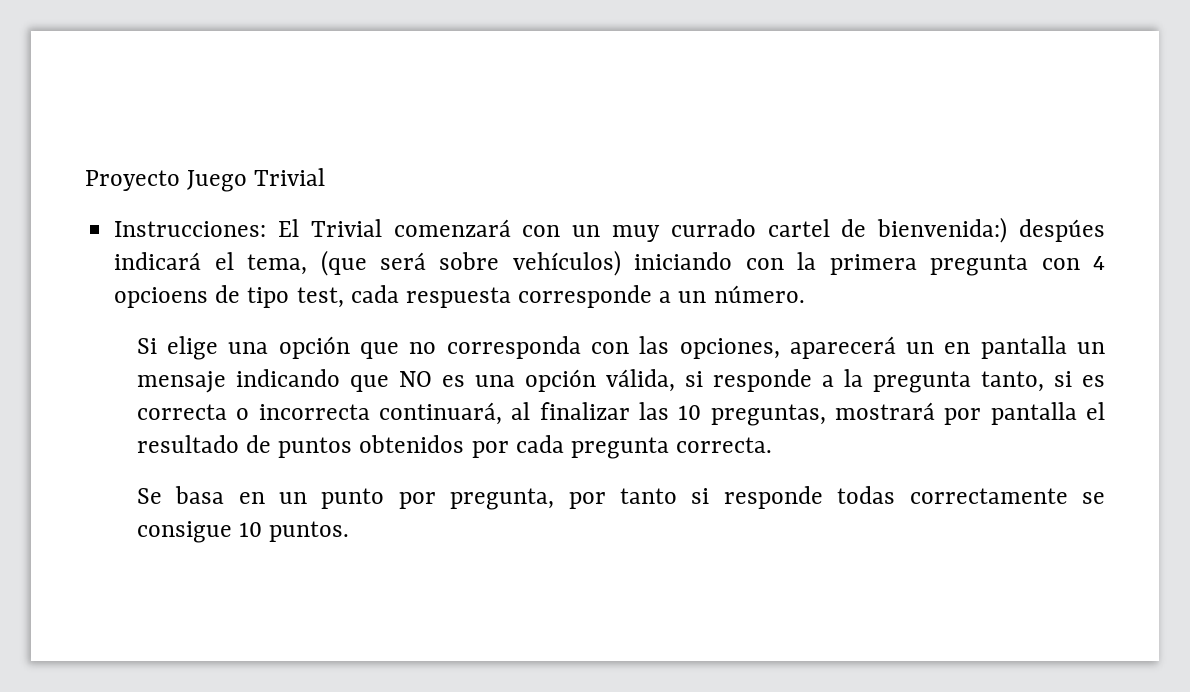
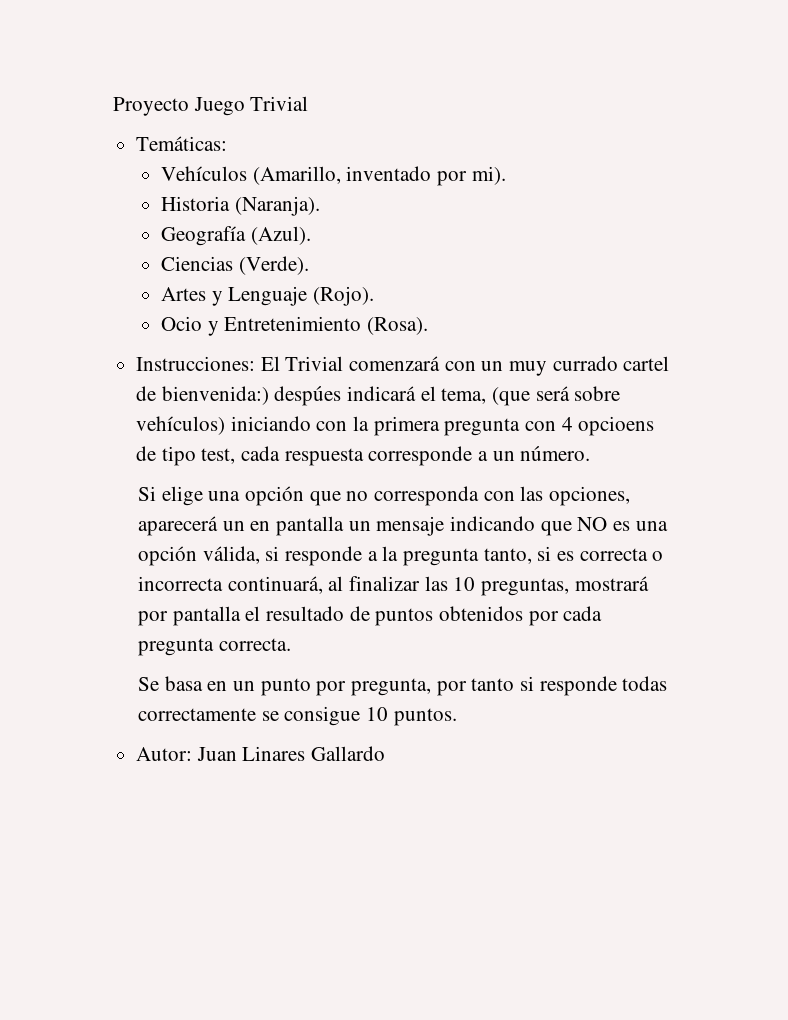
(326, 177) none -> [136,136,228,151] [160,166,506,186] [160,196,320,216] [160,226,311,246] [160,256,309,275] [160,286,375,306] [160,316,429,336] // Temáticas: // Vehículos (Amarillo, inventado por mi). // Historia (Naranja). // Geografía (Azul). // Ciencias (Verde). // Artes y Lenguaje (Rojo). // Ocio y Entretenimiento (Rosa).
(350, 531) none -> [136,746,386,761] // Autor: Juan Linares Gallardo

